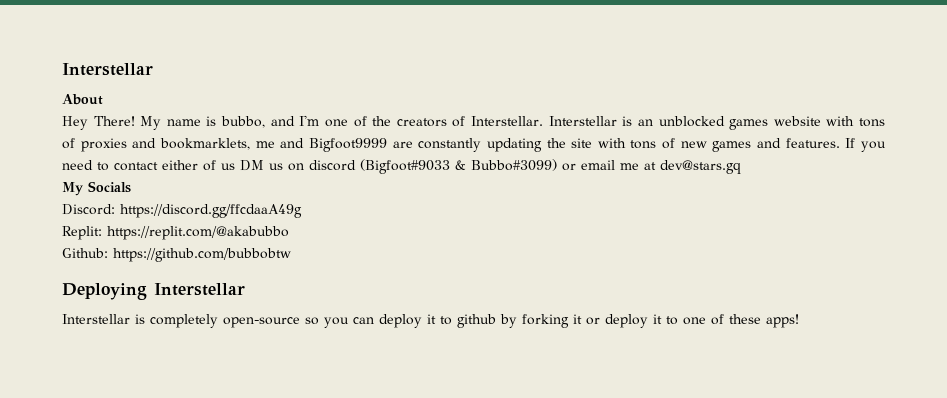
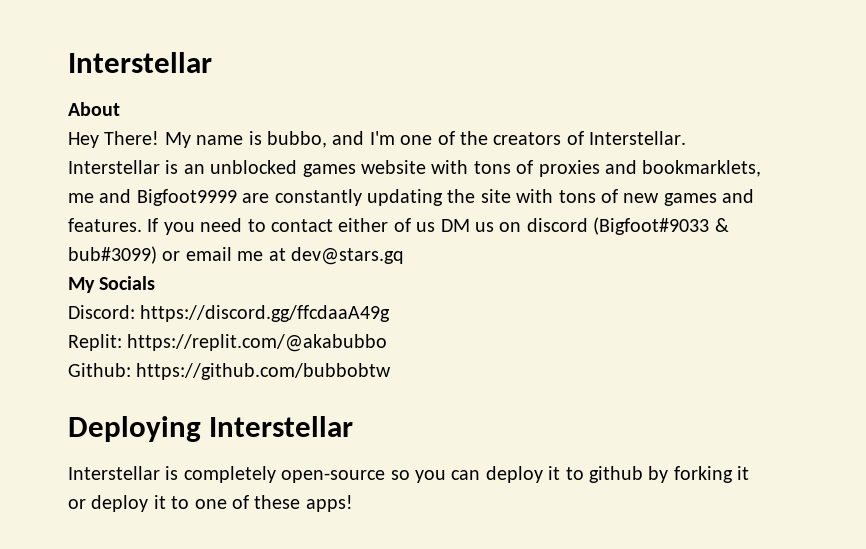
[471,159,557,171] Bubbo#3099) -> [68,246,157,264] bub#3099)

